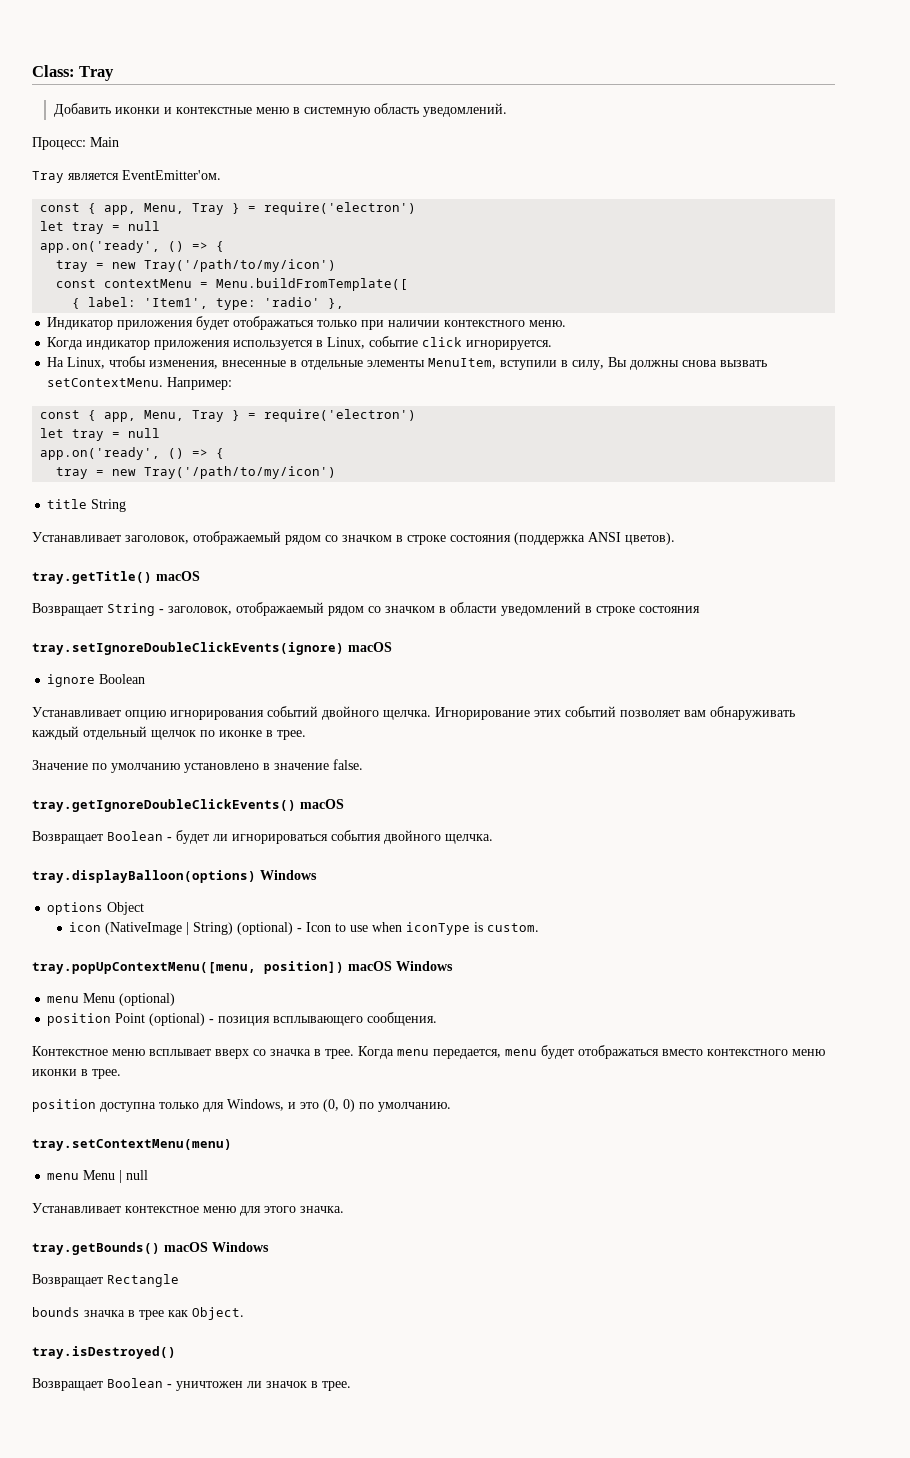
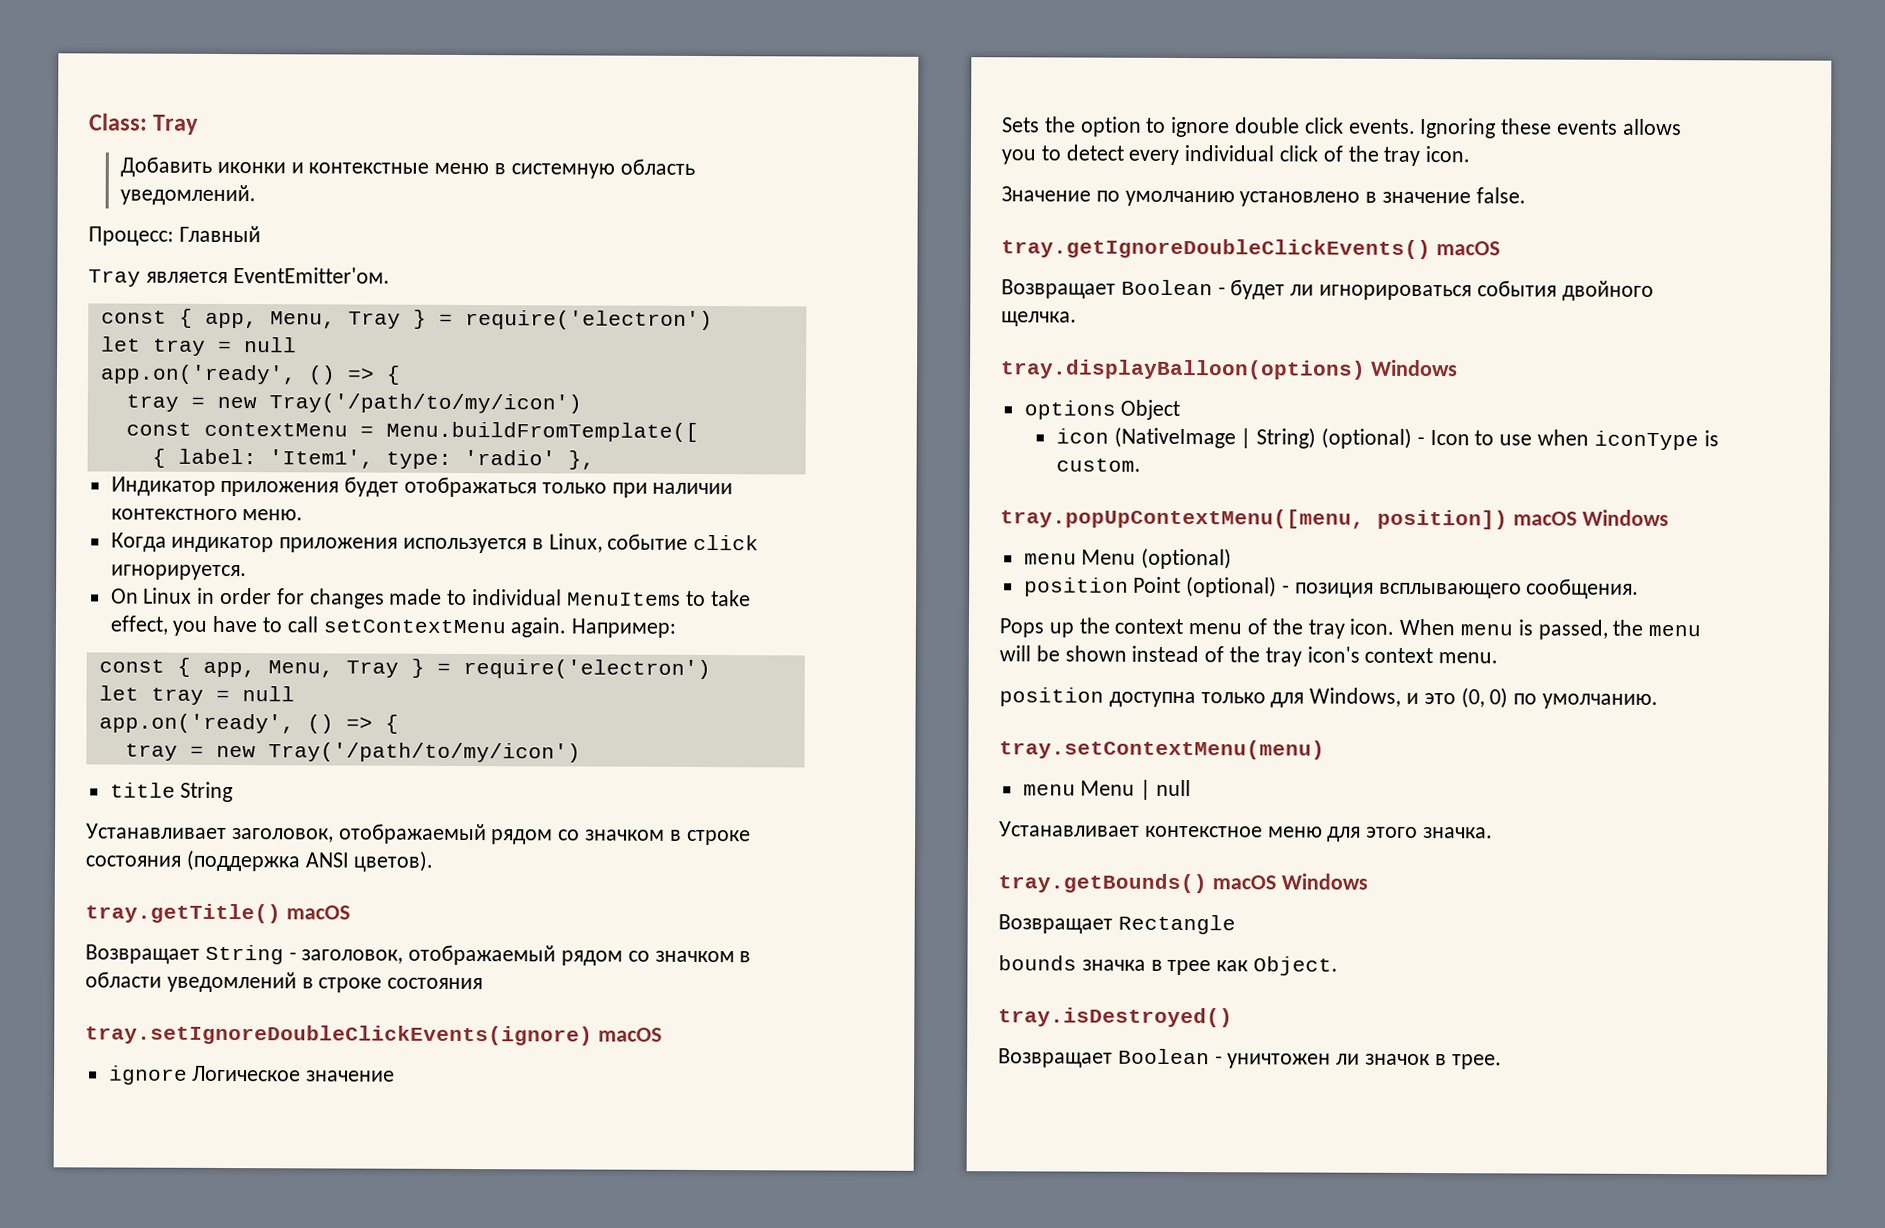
[90,137,119,147] Main -> [178,225,261,243] Главный
[47,356,768,370] [47,378,164,387] На Linux, чтобы изменения, внесенные в отдельные элементы MenuItem, вступили в силу, Вы должны снова вызвать setContextMenu. -> [110,587,751,609] [109,615,567,638] On Linux in order for changes made to individual MenuItems to take effect, you have to call setContextMenu again.
[99,674,146,684] [32,706,795,720] [32,726,306,740] Boolean // Устанавливает опцию игнорирования событий двойного щелчка. Игнорирование этих событий позволяет вам обнаруживать каждый отдельный щелчок по иконке в трее. -> [192,1065,396,1082] [1002,116,1682,139] [1001,144,1471,166] Логическое значение // Sets the option to ignore double click events. Ignoring these events allows you to detect every individual click of the tray icon.
[32,1045,825,1059] [32,1069,121,1079] Контекстное меню всплывает вверх со значка в трее. Когда menu передается, menu будет отображаться вместо контекстного меню иконки в трее. -> [999,617,1702,640] [999,645,1499,667] Pops up the context menu of the tray icon. When menu is passed, the menu will be shown instead of the tray icon's context menu.

